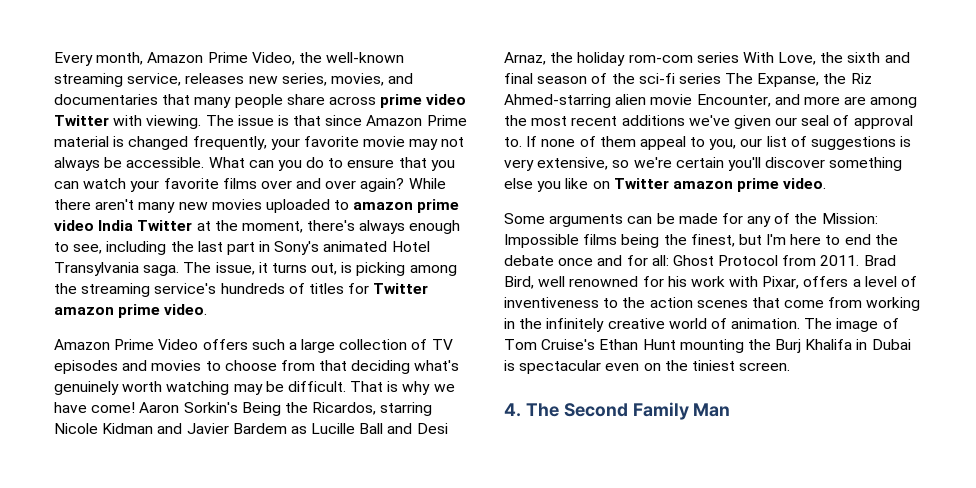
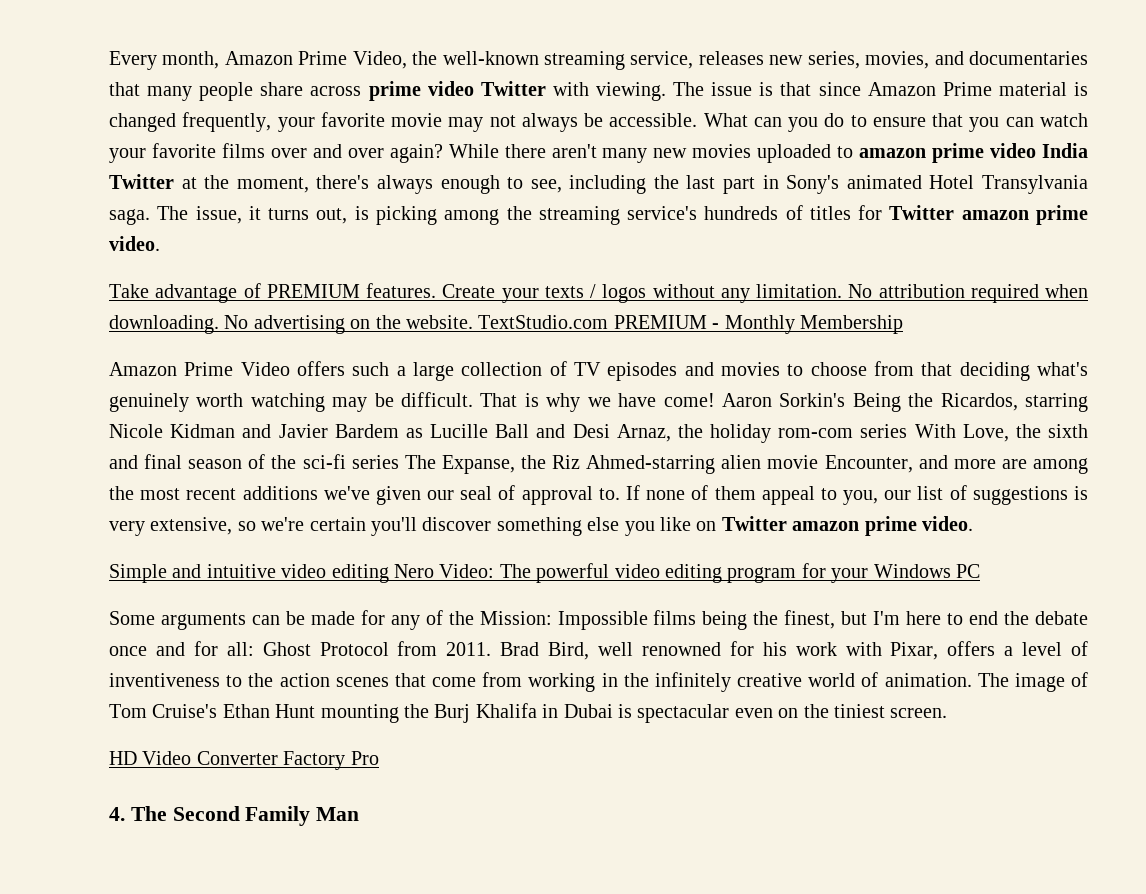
(208, 309) none -> [109,283,1088,303] [109,315,903,334] // Take advantage of PREMIUM features. Create your texts / logos without any limitation. No attribution required when downloading. No advertising on the website. TextStudio.com PREMIUM - Monthly Membership
(827, 183) none -> [109,563,980,583] // Simple and intuitive video editing Nero Video: The powerful video editing program for your Windows PC
(791, 366) none -> [109,751,379,770] // HD Video Converter Factory Pro

